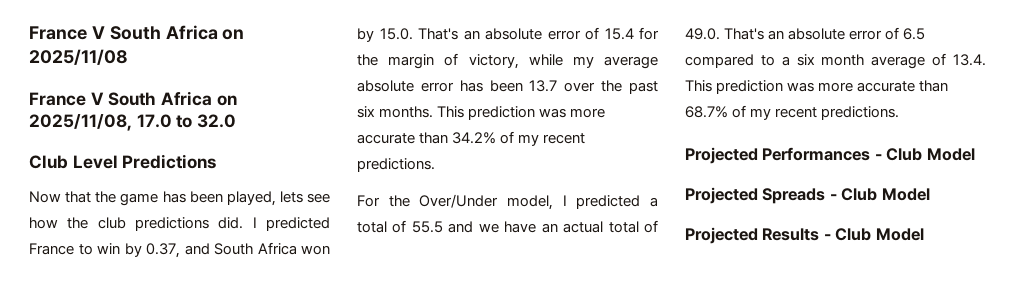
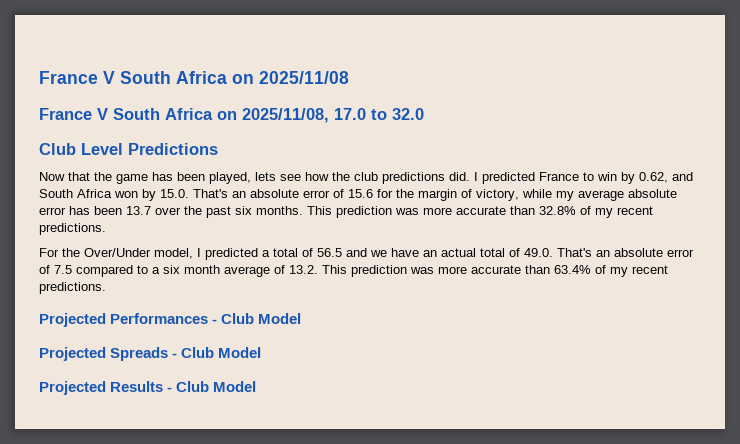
[146,243,180,258] 0.37, -> [639,172,668,183] 0.62,
[604,28,634,40] 15.4 -> [348,189,373,198] 15.6
[452,132,497,144] 34.2% -> [539,206,576,215] 32.8%
[411,221,443,233] 55.5 -> [317,248,342,257] 56.5
[903,28,926,40] 6.5 -> [54,265,72,274] 7.5
[953,54,986,66] [685,80,949,94] [685,106,728,118] 13.4. This prediction was more accurate than 68.7% -> [289,265,591,277] 13.2. This prediction was more accurate than 63.4%

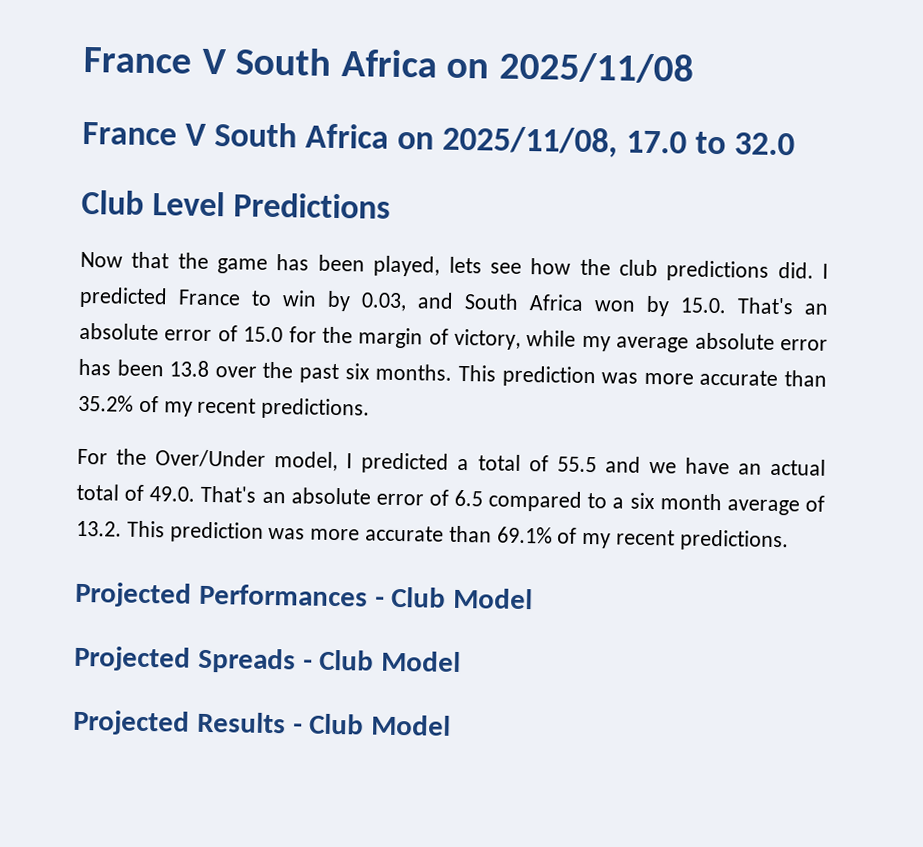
[639,172,668,183] 0.62, -> [361,292,407,312] 0.03,
[348,189,373,198] 15.6 -> [243,326,284,343] 15.0
[126,206,151,215] 13.7 -> [169,360,210,377] 13.8
[539,206,576,215] 32.8% -> [78,394,134,412] 35.2%
[317,248,342,257] 56.5 -> [556,456,597,473] 55.5
[54,265,72,274] 7.5 -> [454,489,484,507] 6.5
[554,265,591,274] 63.4% -> [496,526,553,544] 69.1%

